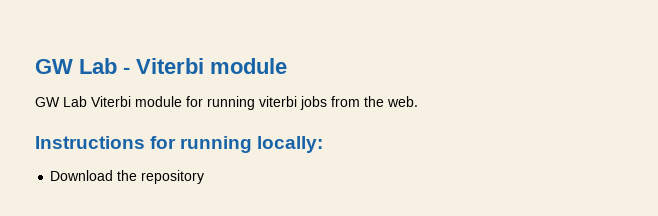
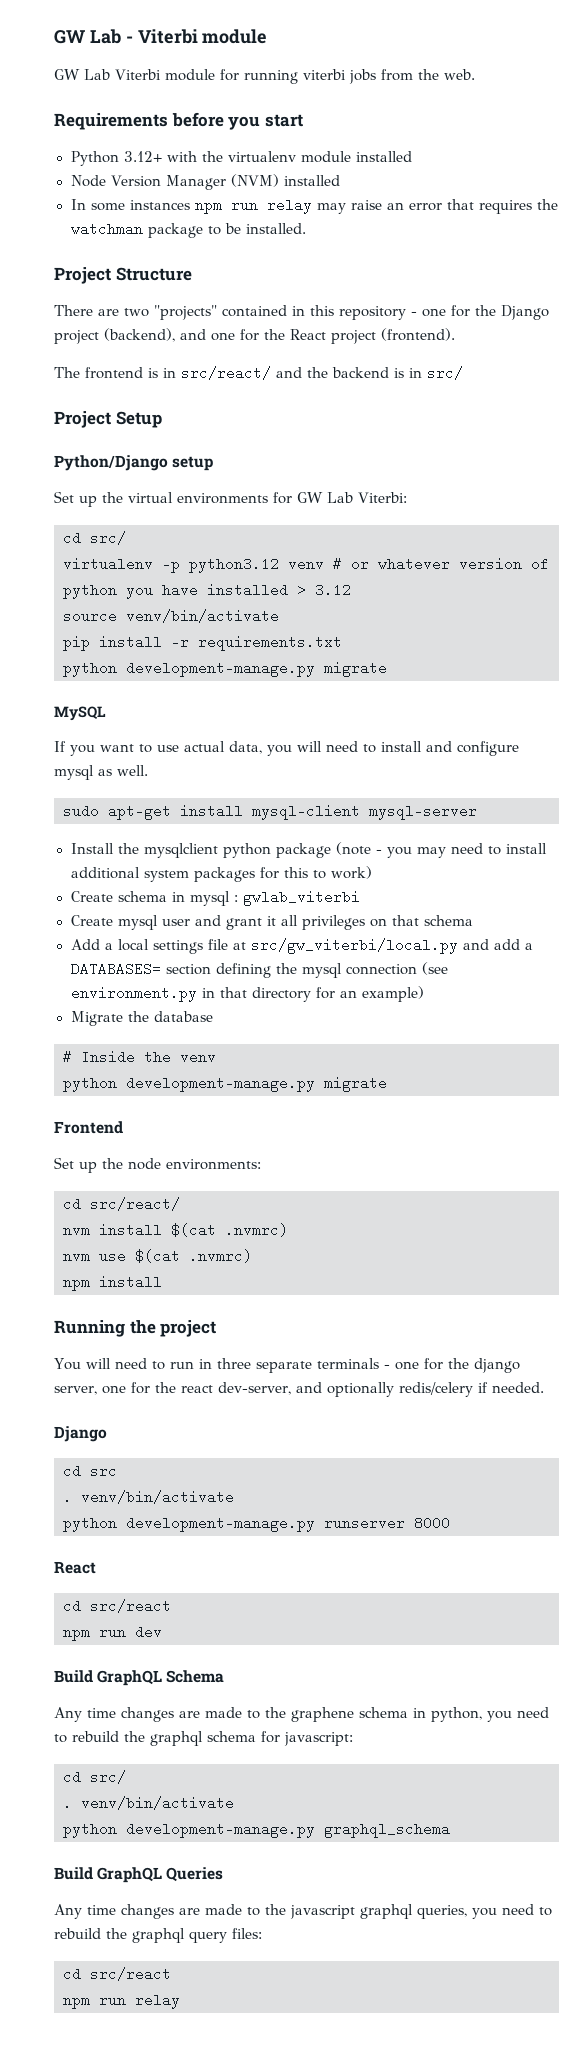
[35,136,324,153] [50,170,205,184] Instructions for running locally: // Download the repository -> [54,112,303,130] [70,151,412,166] [70,174,341,190] [70,198,558,214] [70,222,306,238] [54,267,192,284] [54,305,549,320] [54,328,455,344] [54,366,463,380] [54,411,162,428] [54,455,214,471] [54,491,407,507] [63,531,126,545] [63,557,549,573] [63,583,351,599] [63,609,279,623] [63,635,342,651] [63,661,387,677] [54,706,106,721] [54,741,519,756] [54,765,148,780] [63,804,477,820] [70,842,547,858] [70,866,372,882] [70,890,360,906] [70,915,473,930] [70,938,533,954] [70,962,448,978] [70,986,424,1002] [70,1011,213,1026] [63,1050,216,1064] [63,1076,387,1092] [54,1121,123,1134] [54,1157,261,1173] [63,1197,180,1211] [63,1223,288,1237] [63,1249,252,1263] [63,1275,162,1291] [54,1320,217,1337] [54,1358,520,1373] [54,1382,544,1397] [54,1426,107,1442] [63,1464,117,1478] [63,1490,234,1504] [63,1516,450,1532] [54,1561,96,1574] [63,1599,171,1613] [63,1625,162,1641] [54,1670,225,1686] [54,1707,549,1722] [54,1731,353,1746] [63,1770,126,1784] [63,1796,234,1810] [63,1822,450,1838] [54,1867,224,1883] [54,1904,552,1919] [54,1928,262,1943] [63,1967,171,1981] [63,1993,180,2009] Requirements before you start // Python 3.12+ with the virtualenv module installed // Node Version Manager (NVM) installed // In some instances npm run relay may raise an error that requires the watchman package to be installed. // Project Structure // There are two "projects" contained in this repository - one for the Django project (backend), and one for the React project (frontend). // The frontend is in src/react/ and the backend is in src/ // Project Setup // Python/Django setup // Set up the virtual environments for GW Lab Viterbi: // cd src/ // virtualenv -p python3.12 venv # or whatever version of python you have installed > 3.12 // source venv/bin/activate // pip install -r requirements.txt // python development-manage.py migrate // MySQL // If you want to use actual data, you will need to install and configure mysql as well. // sudo apt-get install mysql-client mysql-server // Install the mysqlclient python package (note - you may need to install additional system packages for this to work) // Create schema in mysql : gwlab_viterbi // Create mysql user and grant it all privileges on that schema // Add a local settings file at src/gw_viterbi/local.py and add a DATABASES= section defining the mysql connection (see environment.py in that directory for an example) // Migrate the database // # Inside the venv // python development-manage.py migrate // Frontend // Set up the node environments: // cd src/react/ // nvm install $(cat .nvmrc) // nvm use $(cat .nvmrc) // npm install // Running the project // You will need to run in three separate terminals - one for the django server, one for the react dev-server, and optionally redis/celery if needed. // Django // cd src // . venv/bin/activate // python development-manage.py runserver 8000 // React // cd src/react // npm run dev // Build GraphQL Schema // Any time changes are made to the graphene schema in python, you need to rebuild the graphql schema for javascript: // cd src/ // . venv/bin/activate // python development-manage.py graphql_schema // Build GraphQL Queries // Any time changes are made to the javascript graphql queries, you need to rebuild the graphql query files: // cd src/react // npm run relay

